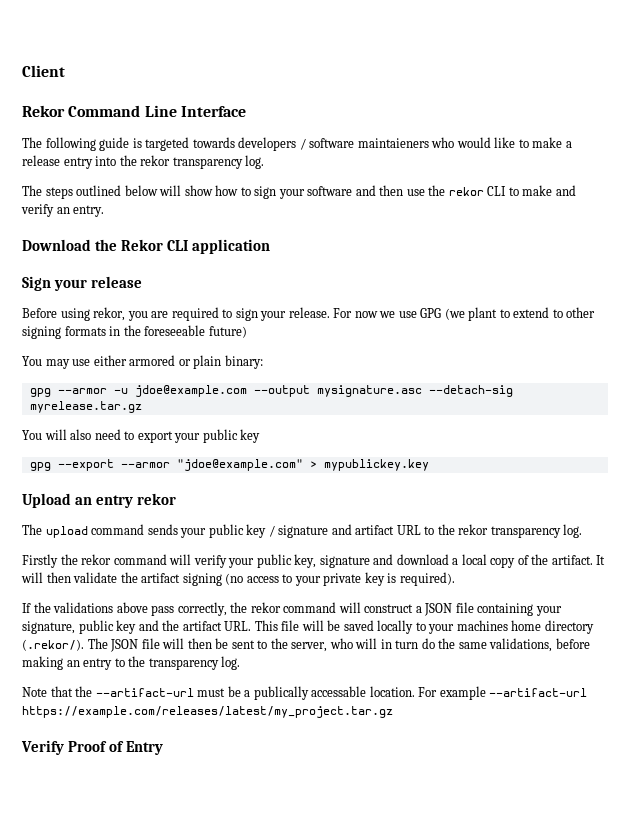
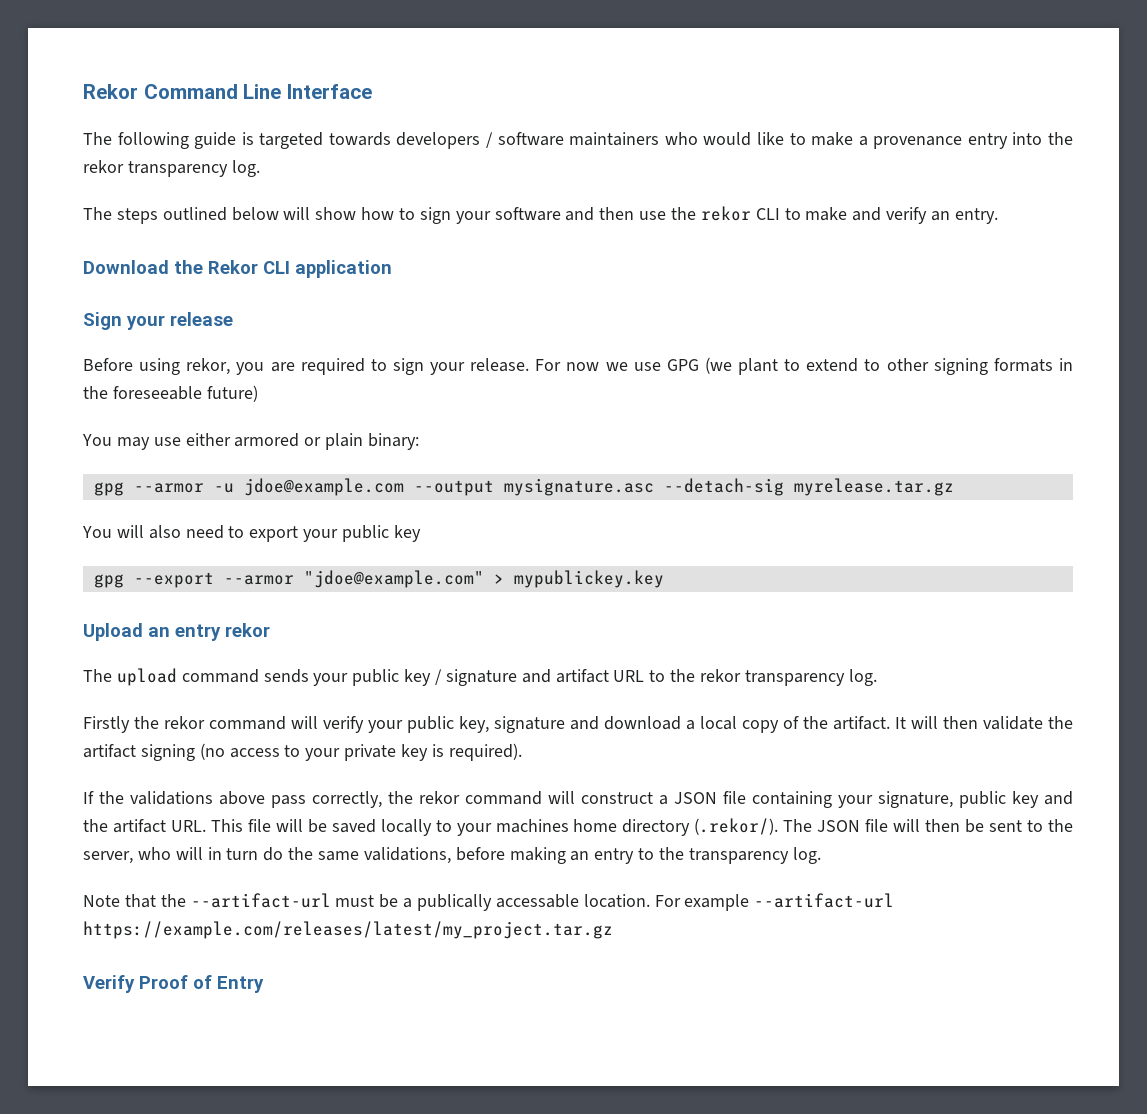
[22,65,65,77] Client // -> (83, 91) none
[357,138,429,148] maintaieners -> [569,132,660,146] maintainers
[22,155,60,166] release -> [873,136,963,149] provenance

